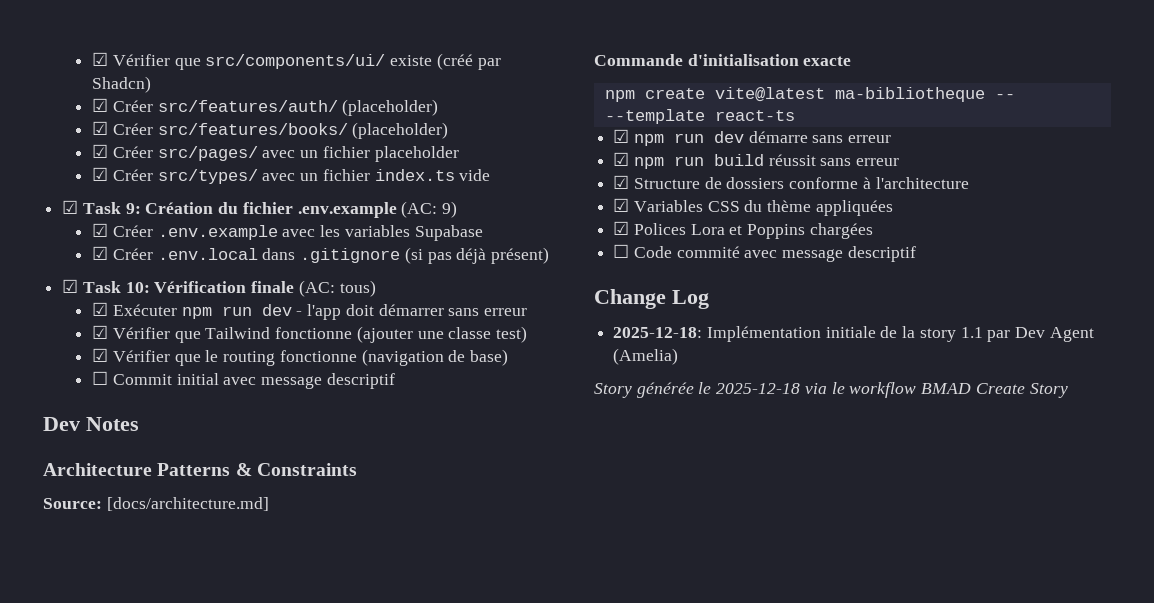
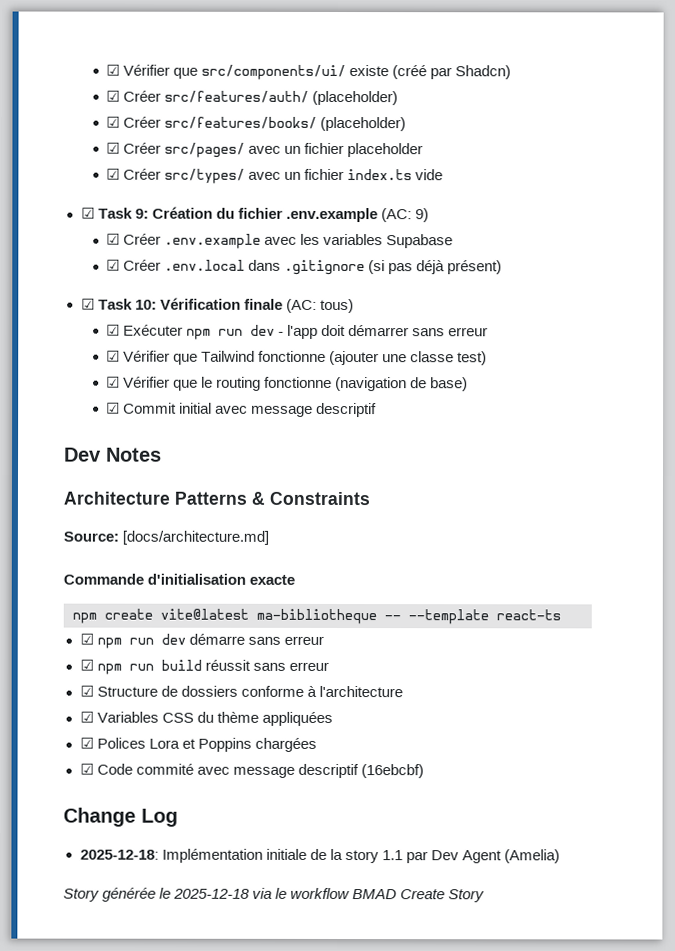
[92,371,109,385] ☐ -> [106,402,121,414] ☑
[613,244,630,258] ☐ -> [79,763,94,775] ☑
(916, 254) none -> [360,764,424,779] (16ebcbf)

